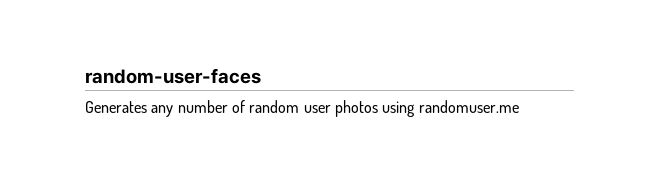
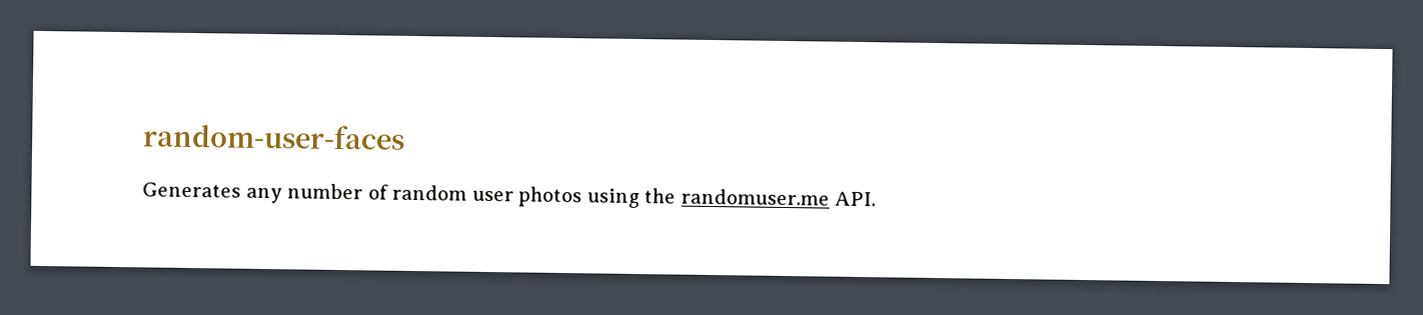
[418,100,519,113] randomuser.me -> [644,188,877,207] the randomuser.me API.

